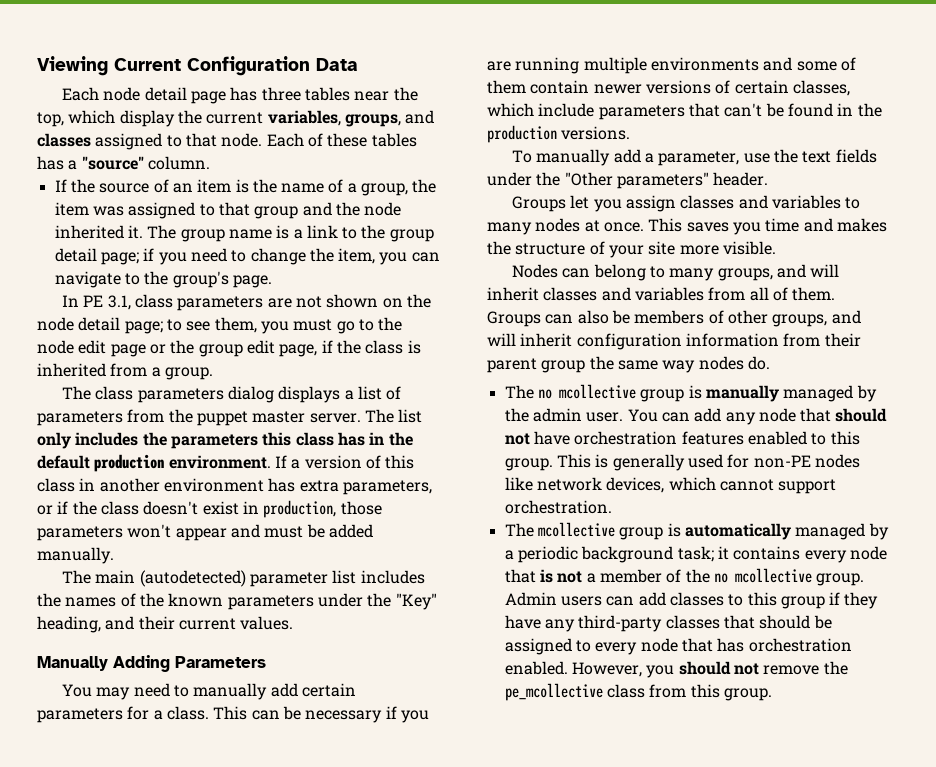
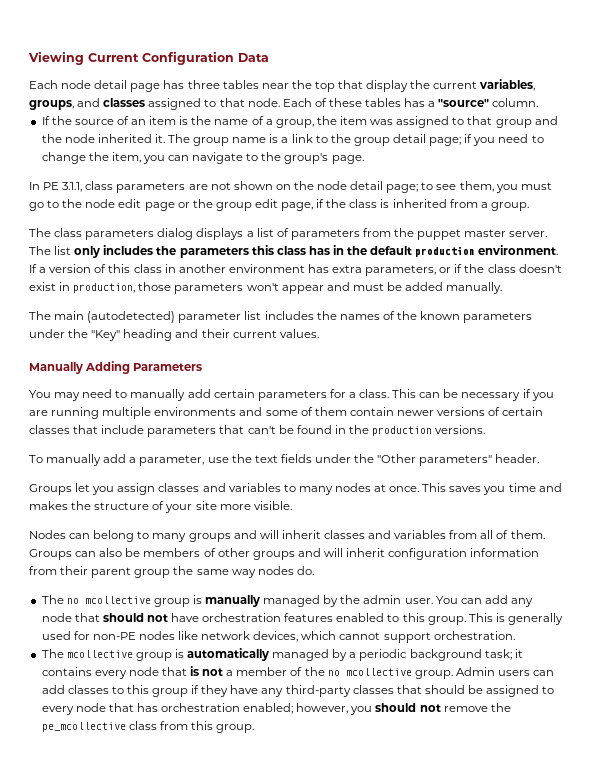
[37,110,116,127] top, which -> [314,80,364,92] top that
[107,295,131,310] 3.1, -> [62,182,83,192] 3.1.1,
[37,616,101,633] heading, -> [123,329,173,341] heading
[792,80,850,96] [487,103,534,117] classes, which -> [29,425,99,434] classes that
[717,268,773,281] groups, -> [188,533,231,542] groups
[772,314,828,327] groups, -> [252,551,295,560] groups
[504,661,642,677] enabled. However, -> [243,703,349,714] enabled; however,

